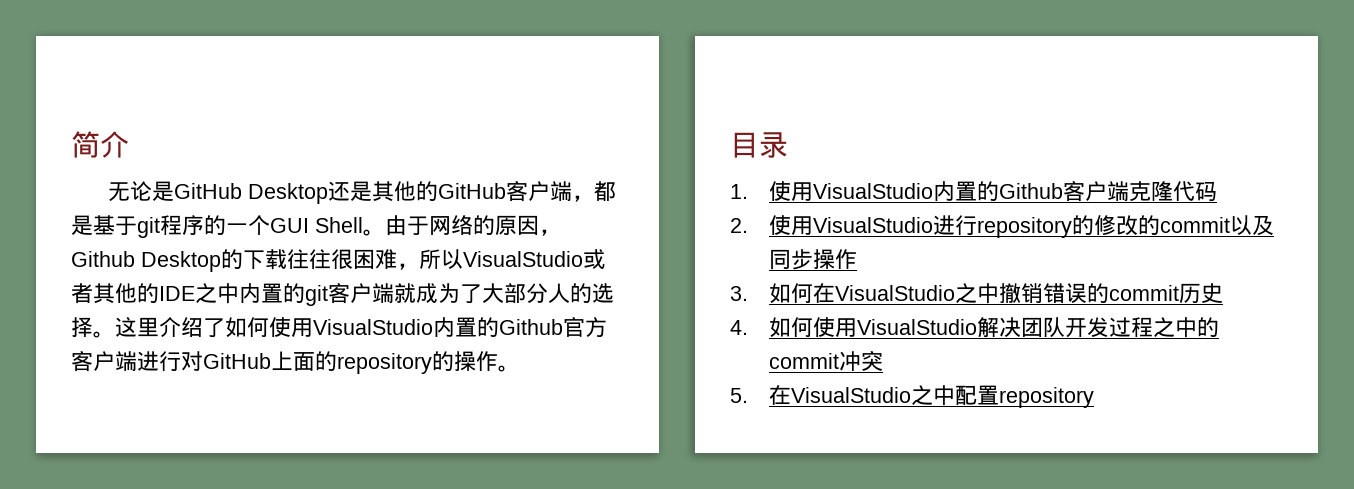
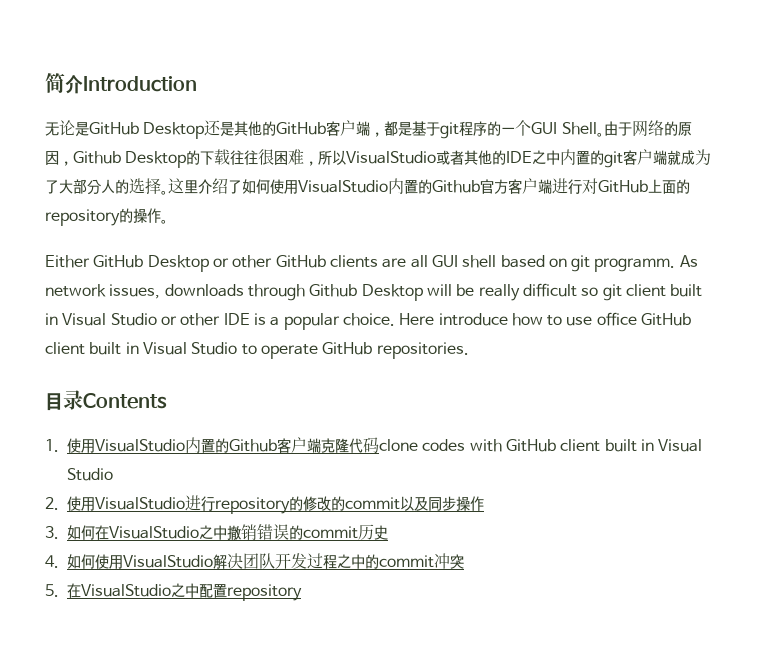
(129, 144) none -> [83,76,197,92] Introduction
(520, 368) none -> [45,255,698,272] [45,283,703,301] [45,312,692,330] [45,342,469,359] // Either GitHub Desktop or other GitHub clients are all GUI shell based on git programm. As network issues, downloads through Github Desktop will be really difficult so git client built in Visual Studio or other IDE is a popular choice. Here introduce how to use office GitHub client built in Visual Studio to operate GitHub repositories.
(788, 145) none -> [83,393,167,409] Contents
(1217, 191) none -> [379,439,703,452] [67,468,113,481] clone codes with GitHub client built in Visual Studio

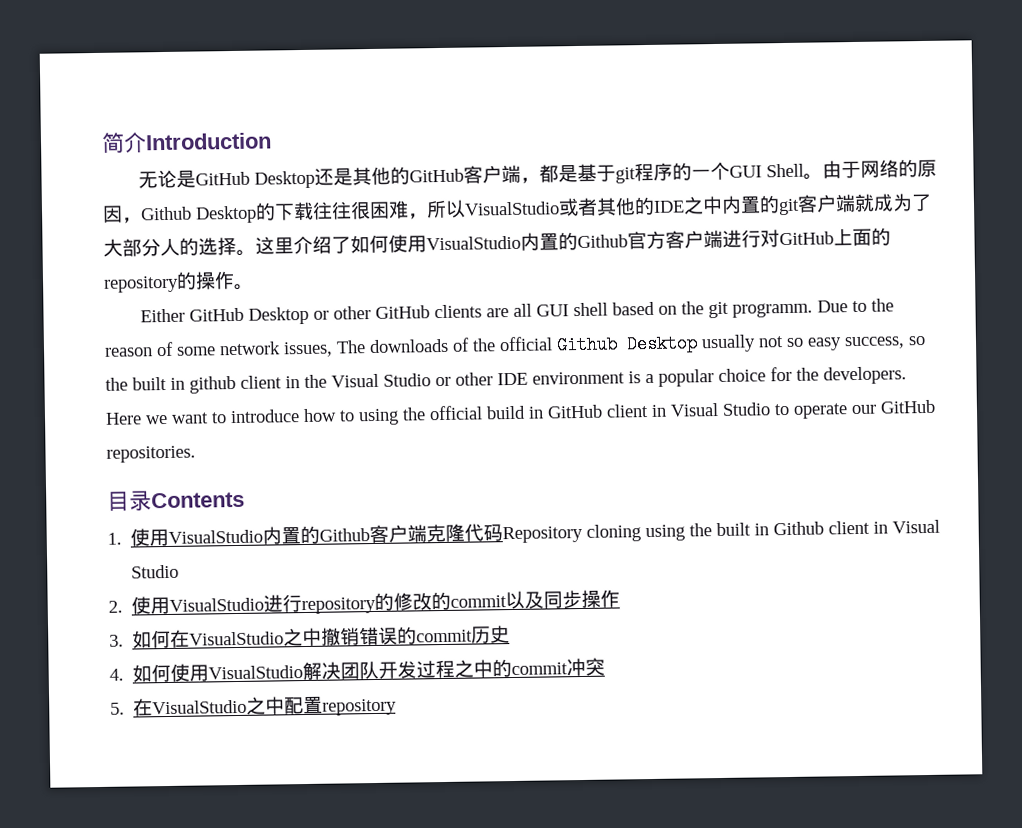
(567, 262) none -> [680,301,704,315] the
[679,255,698,267] [45,283,703,301] [45,313,58,325] As network issues, downloads through Github Desktop will be really difficult so git client built in -> [816,298,894,313] [104,334,926,358] [105,374,327,394] Due to the reason of some network issues, The downloads of the official Github Desktop usually not so easy success, so the built in github client in the
(250, 319) none -> [532,371,625,385] environment
[342,312,692,326] [45,342,122,355] choice. Here introduce how to use office GitHub client built -> [718,366,907,385] [105,404,649,426] choice for the developers. Here we want to introduce how to using the official build in GitHub client
(318, 351) none -> [851,404,877,415] our
[379,439,637,452] clone codes with GitHub client built -> [502,520,871,544] Repository cloning using the built in Github client

